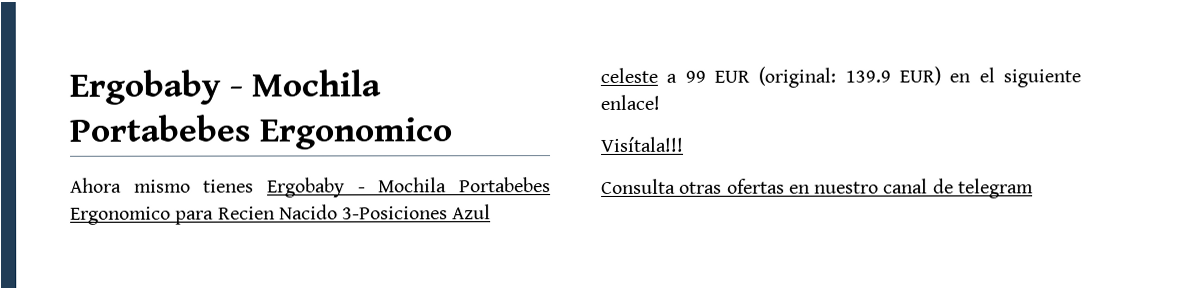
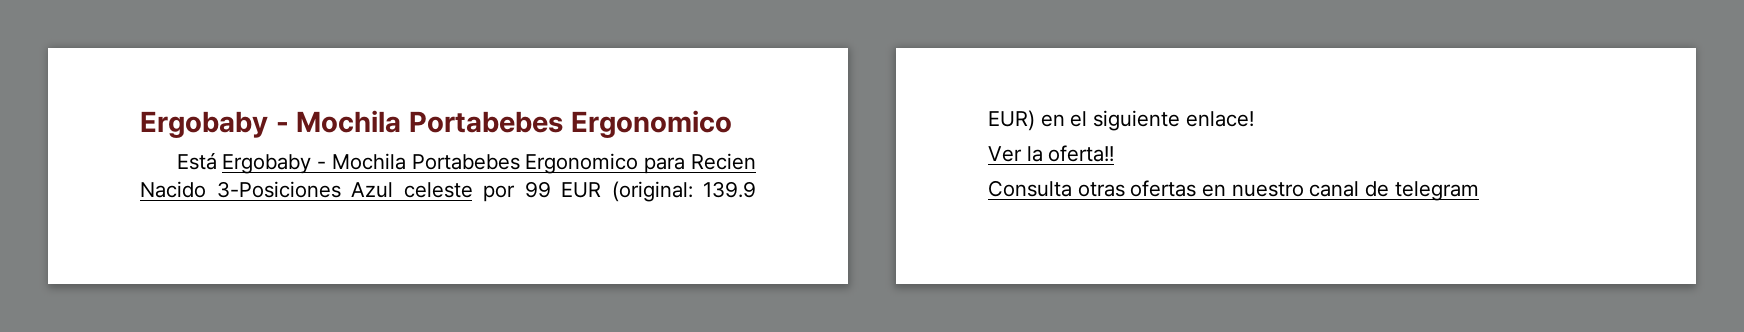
[70,177,255,193] Ahora mismo tienes -> [176,152,217,170] Está
[666,73,678,83] a -> [483,185,515,202] por
[600,136,684,152] Visítala!!! -> [988,145,1115,162] Ver la oferta!!

